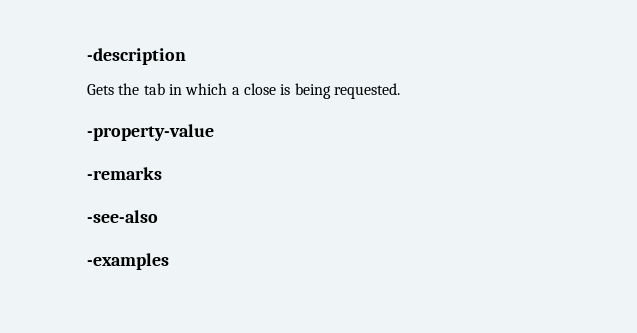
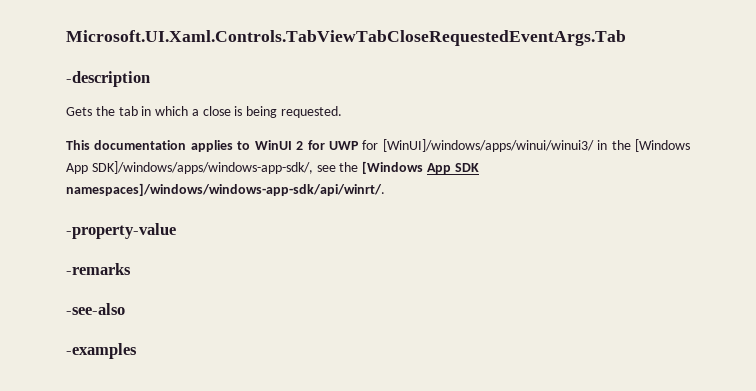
(87, 56) none -> [66,30,626,46] Microsoft.UI.Xaml.Controls.TabViewTabCloseRequestedEventArgs.Tab //
(400, 91) none -> [66,139,690,152] [66,161,479,174] [66,183,385,196] // This documentation applies to WinUI 2 for UWP for [WinUI]/windows/apps/winui/winui3/ in the [Windows App SDK]/windows/apps/windows-app-sdk/, see the [Windows App SDK namespaces]/windows/windows-app-sdk/api/winrt/.

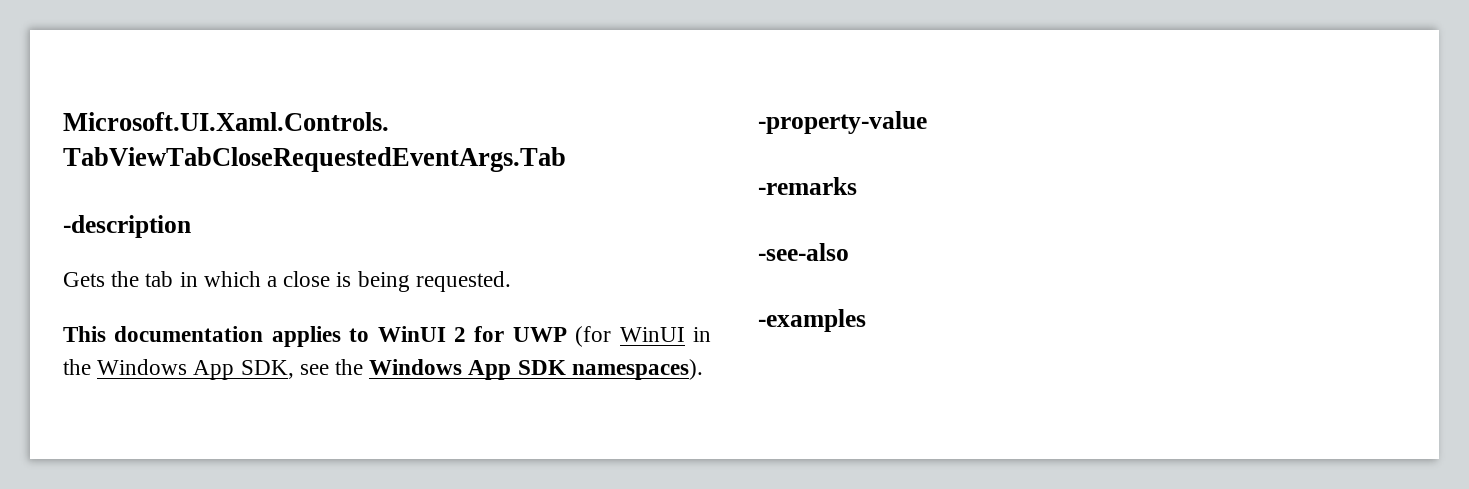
[362,139,690,152] [66,161,313,174] for [WinUI]/windows/apps/winui/winui3/ in the [Windows App SDK]/windows/apps/windows-app-sdk/, -> [575,326,711,347] [63,359,294,380] (for WinUI in the Windows App SDK,
[362,161,424,174] [Windows -> [369,359,463,375] Windows
[66,183,385,196] namespaces]/windows/windows-app-sdk/api/winrt/. -> [571,359,703,380] namespaces).

